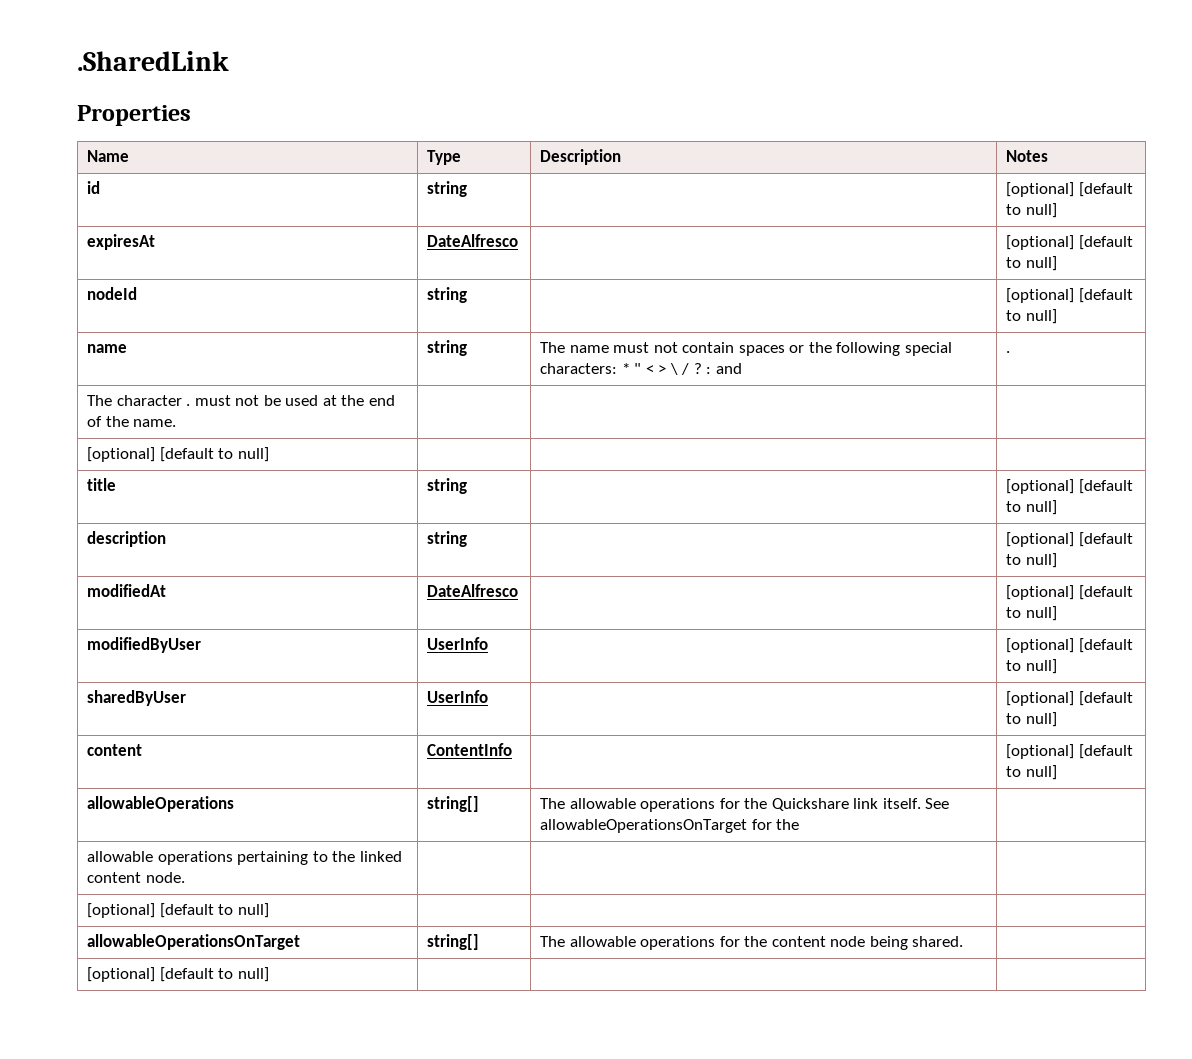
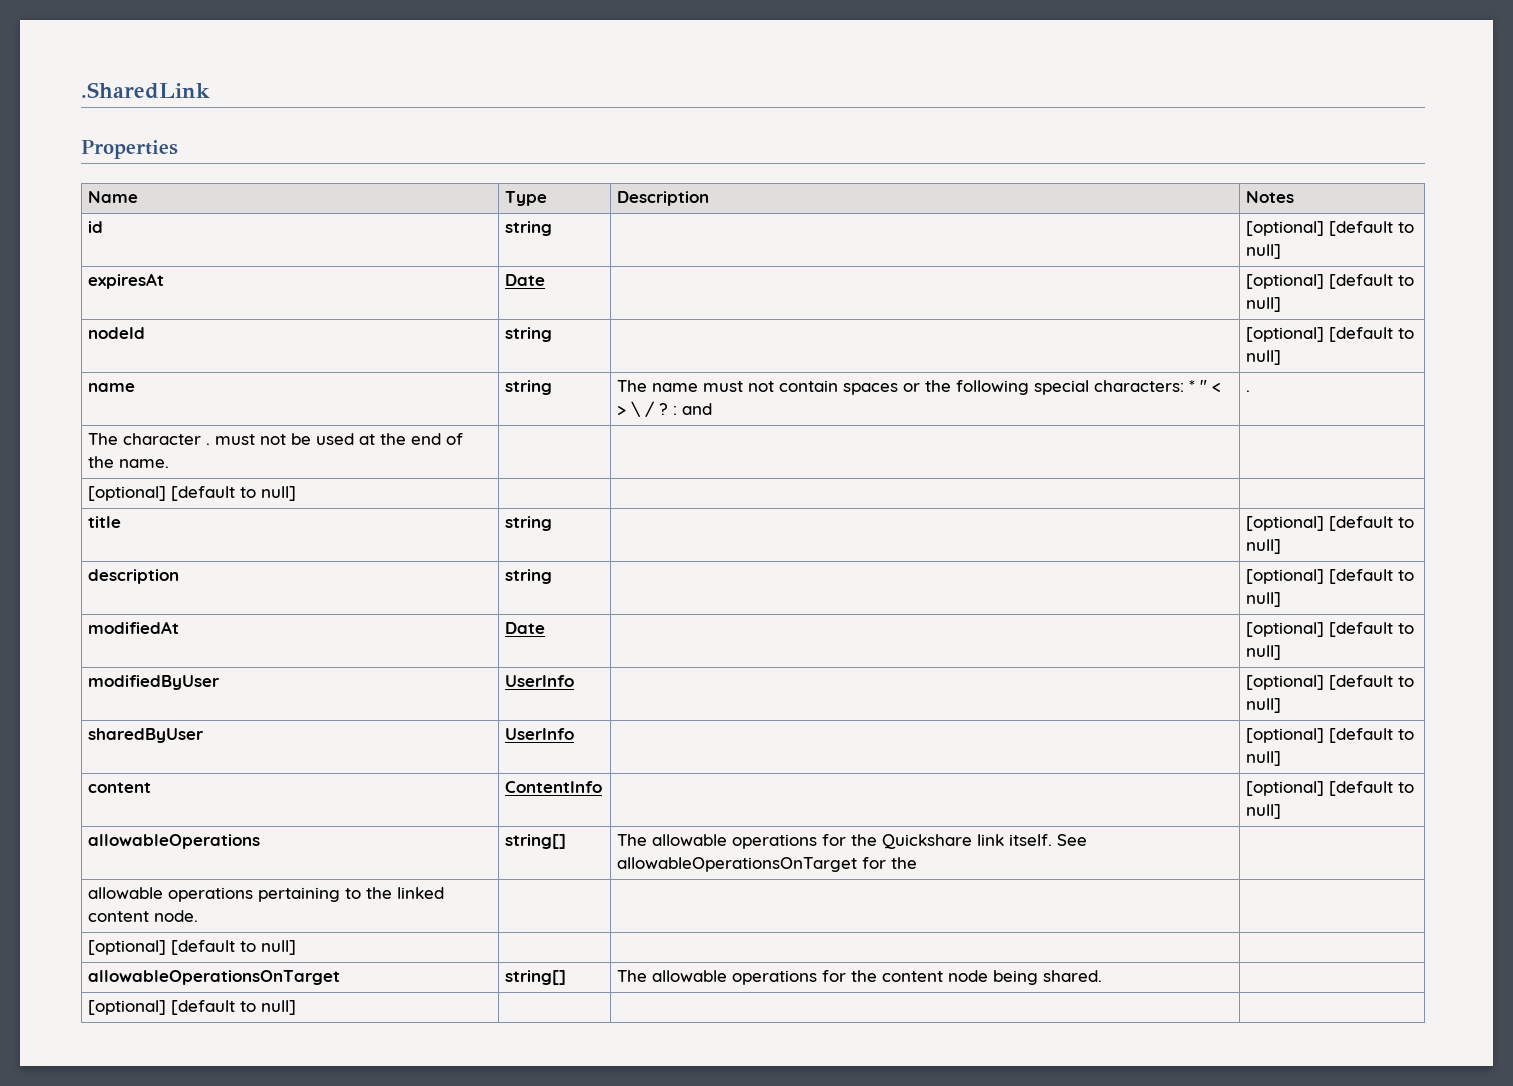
[427,234,519,247] DateAlfresco -> [504,274,545,286] Date
[427,584,519,597] DateAlfresco -> [504,622,545,634] Date

